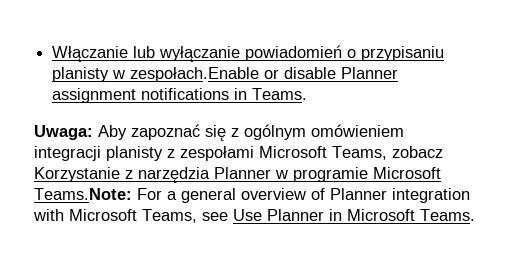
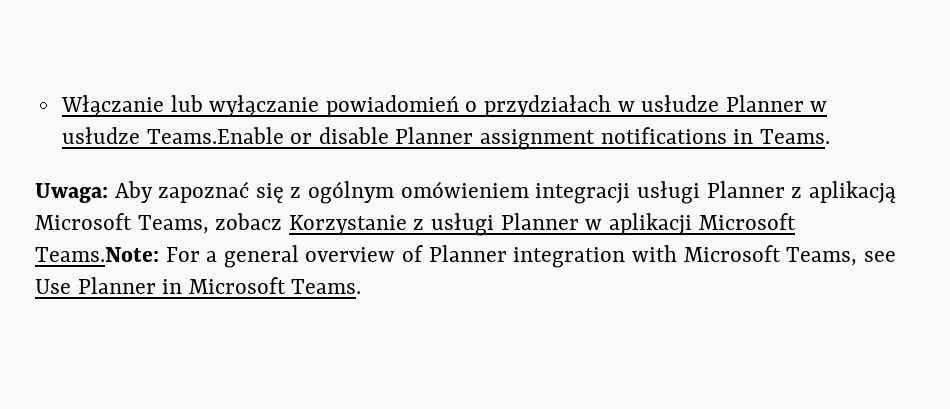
[361,46,445,61] [52,67,260,82] przypisaniu planisty w zespołach.Enable -> [484,95,828,117] [61,127,284,144] przydziałach w usłudze Planner w usłudze Teams.Enable
[106,146,254,161] planisty z zespołami -> [636,181,896,204] usługi Planner z aplikacją
[138,167,368,183] narzędzia Planner w programie -> [431,213,692,236] usługi Planner w aplikacji

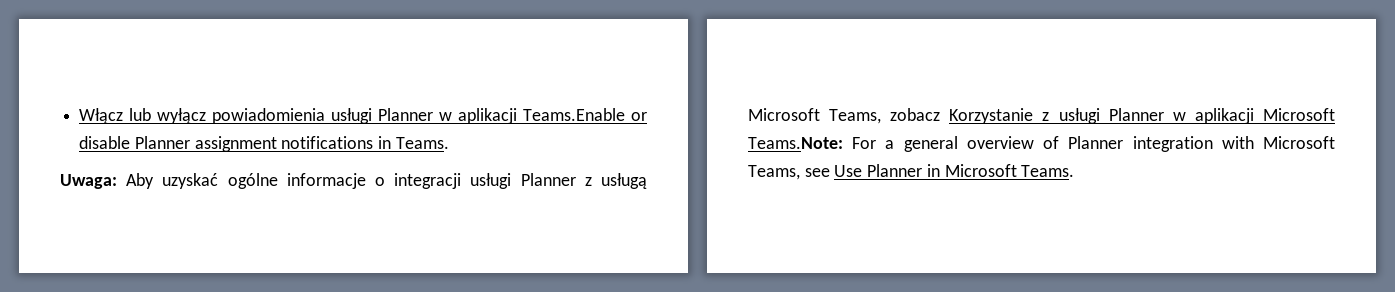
[60,95,828,117] [61,127,140,144] Włączanie lub wyłączanie powiadomień o przydziałach w usłudze Planner w usłudze -> [79,108,518,124] Włącz lub wyłącz powiadomienia usługi Planner w aplikacji
[158,181,529,204] zapoznać się z ogólnym omówieniem -> [162,173,385,189] uzyskać ogólne informacje o
[808,181,896,203] aplikacją -> [601,173,647,189] usługą

